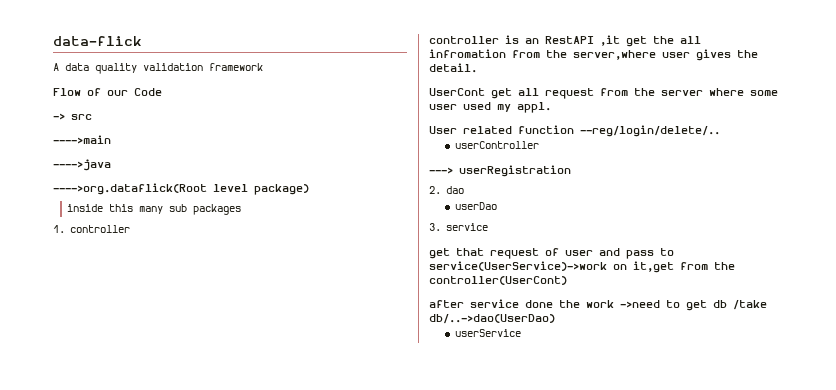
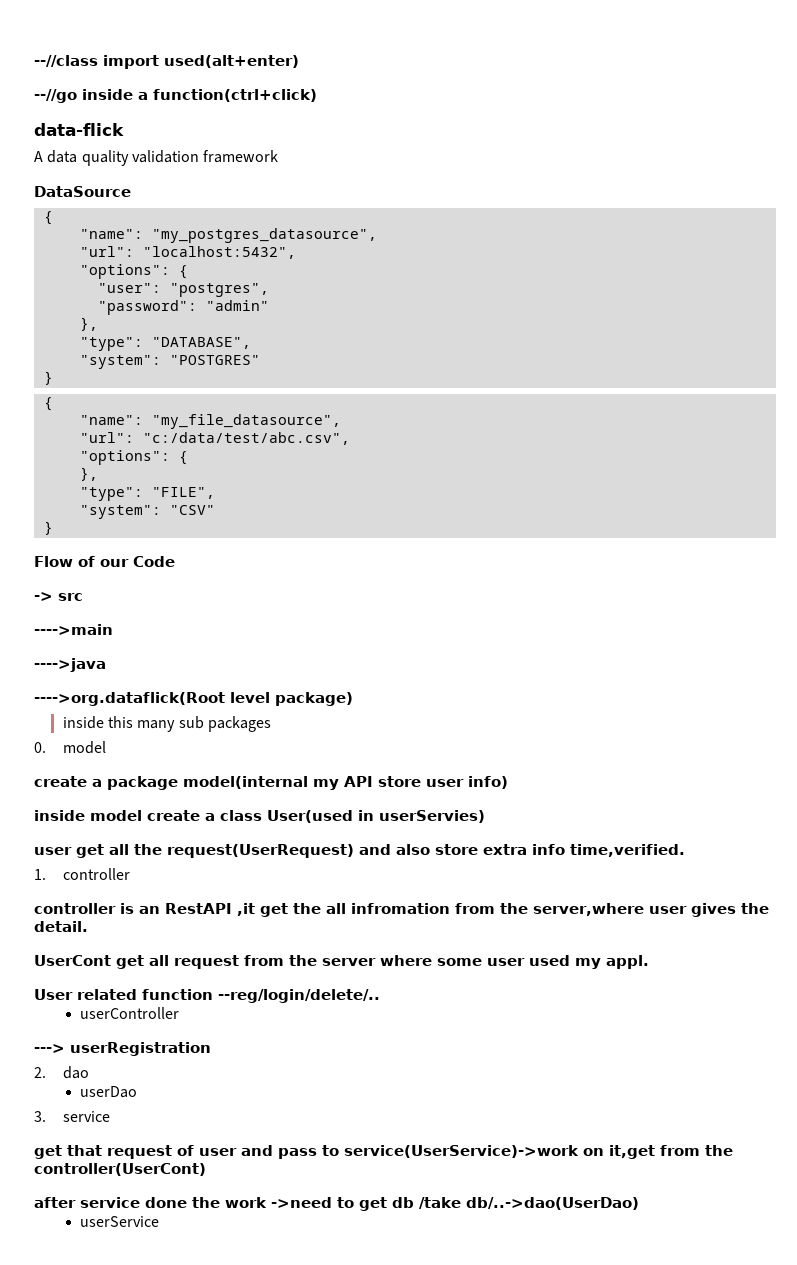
(53, 41) none -> [34,55,299,69] [34,89,317,103] --//class import used(alt+enter) // --//go inside a function(ctrl+click) //
(263, 67) none -> [34,186,131,197] [43,211,53,225] [79,228,377,243] [79,246,296,259] [79,264,188,279] [97,283,269,297] [97,300,269,315] [79,317,98,331] [79,337,251,351] [79,355,260,369] [43,371,53,385] [43,397,53,411] [79,414,341,429] [79,432,350,445] [79,450,188,465] [79,467,98,481] [79,487,215,501] [79,505,215,519] [43,521,53,535] // DataSource // { // "name": "my_postgres_datasource", // "url": "localhost:5432", // "options": { // "user": "postgres", // "password": "admin" // }, // "type": "DATABASE", // "system": "POSTGRES" // } // { // "name": "my_file_datasource", // "url": "c:/data/test/abc.csv", // "options": { // }, // "type": "FILE", // "system": "CSV" // }
(242, 209) none -> [34,741,106,754] [34,776,508,790] [34,810,485,823] [34,844,685,858] // 0. model // create a package model(internal my API store user info) // inside model create a class User(used in userServies) // user get all the request(UserRequest) and also store extra info time,verified.

